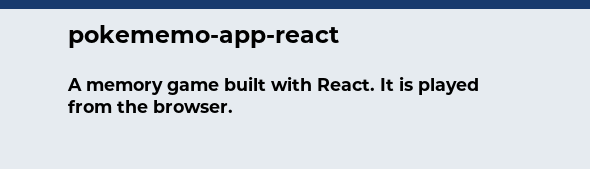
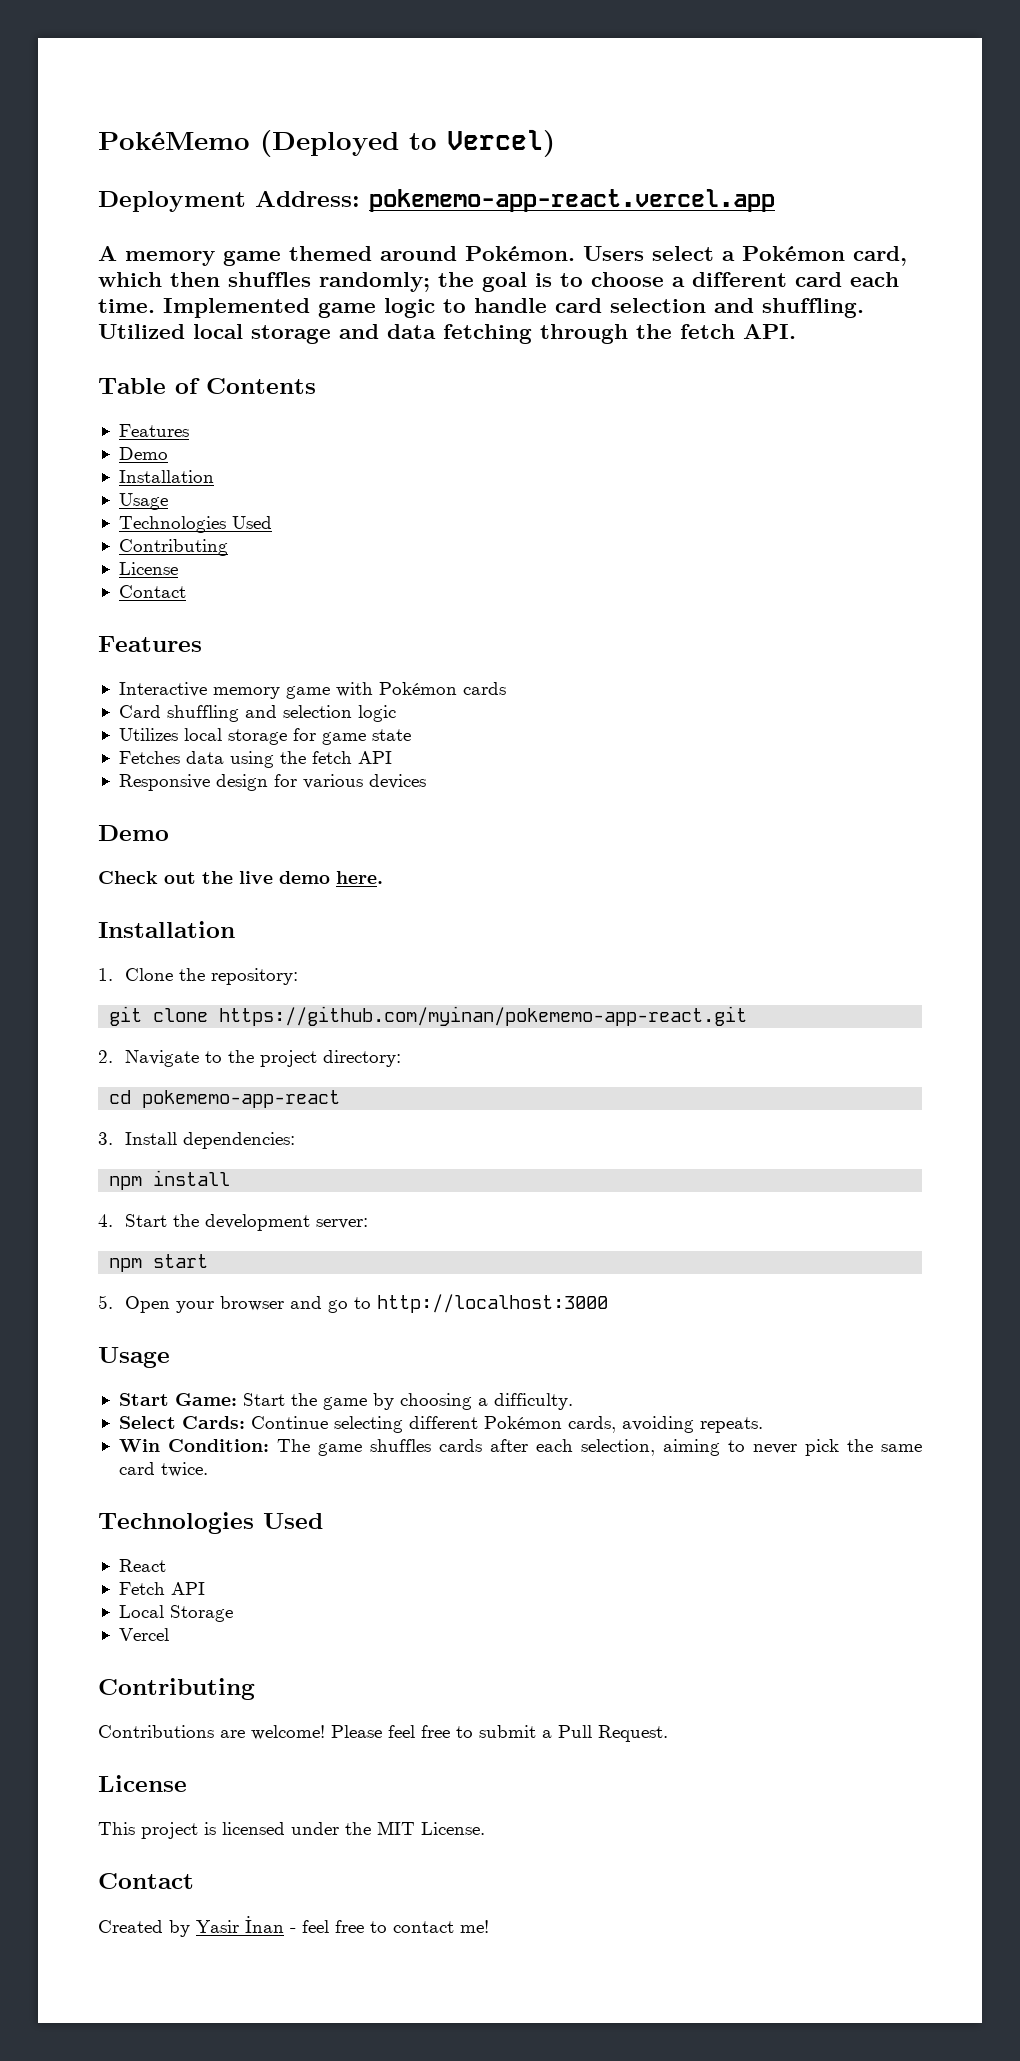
[68,25,339,48] [67,76,479,95] [68,100,233,113] pokememo-app-react // A memory game built with React. It is played from the browser. -> [98,129,555,157] [98,189,775,212] [98,246,907,266] [98,272,899,292] [98,298,864,318] [98,324,796,344] [98,378,316,394] [118,424,189,437] [118,447,168,460] [118,470,214,483] [118,493,168,510] [118,516,272,533] [118,539,228,556] [118,562,178,575] [118,585,186,598] [98,636,202,652] [118,682,506,699] [118,705,396,722] [118,728,411,745] [118,751,392,768] [118,774,426,791] [98,825,169,841] [98,871,383,884] [98,921,235,938] [98,968,298,985] [109,1006,748,1026] [98,1050,401,1067] [109,1090,341,1108] [98,1132,295,1149] [109,1170,231,1190] [98,1214,368,1231] [109,1254,209,1272] [98,1294,608,1313] [98,1347,170,1368] [118,1393,573,1410] [118,1416,763,1433] [118,1439,923,1456] [118,1462,208,1477] [98,1512,323,1534] [118,1559,166,1572] [118,1582,205,1595] [118,1605,233,1622] [118,1628,169,1641] [98,1678,255,1700] [98,1725,668,1742] [98,1775,187,1792] [98,1821,485,1839] [98,1873,194,1889] [98,1916,489,1937] PokéMemo (Deployed to Vercel) // Deployment Address: pokememo-app-react.vercel.app // A memory game themed around Pokémon. Users select a Pokémon card, which then shuffles randomly; the goal is to choose a different card each time. Implemented game logic to handle card selection and shuffling. Utilized local storage and data fetching through the fetch API. // Table of Contents // Features // Demo // Installation // Usage // Technologies Used // Contributing // License // Contact // Features // Interactive memory game with Pokémon cards // Card shuffling and selection logic // Utilizes local storage for game state // Fetches data using the fetch API // Responsive design for various devices // Demo // Check out the live demo here. // Installation // 1. Clone the repository: // git clone https://github.com/myinan/pokememo-app-react.git // 2. Navigate to the project directory: // cd pokememo-app-react // 3. Install dependencies: // npm install // 4. Start the development server: // npm start // 5. Open your browser and go to http://localhost:3000 // Usage // Start Game: Start the game by choosing a difficulty. // Select Cards: Continue selecting different Pokémon cards, avoiding repeats. // Win Condition: The game shuffles cards after each selection, aiming to never pick the same card twice. // Technologies Used // React // Fetch API // Local Storage // Vercel // Contributing // Contributions are welcome! Please feel free to submit a Pull Request. // License // This project is licensed under the MIT License. // Contact // Created by Yasir İnan - feel free to contact me!

